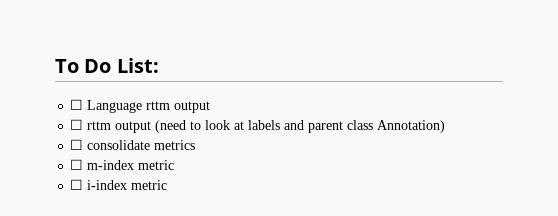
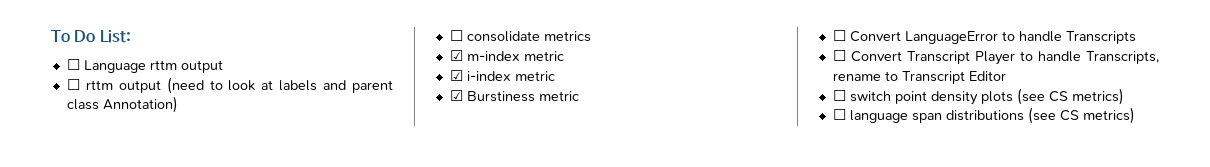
[70,159,84,170] ☐ -> [449,50,463,61] ☑
[70,179,84,190] ☐ -> [449,70,463,81] ☑
(168, 185) none -> [449,90,579,102] [832,30,1136,44] [832,50,1159,65] [832,71,1006,84] [832,88,1124,105] [832,107,1135,124] // ☑ Burstiness metric // ☐ Convert LanguageError to handle Transcripts // ☐ Convert Transcript Player to handle Transcripts, rename to Transcript Editor // ☐ switch point density plots (see CS metrics) // ☐ language span distributions (see CS metrics)

